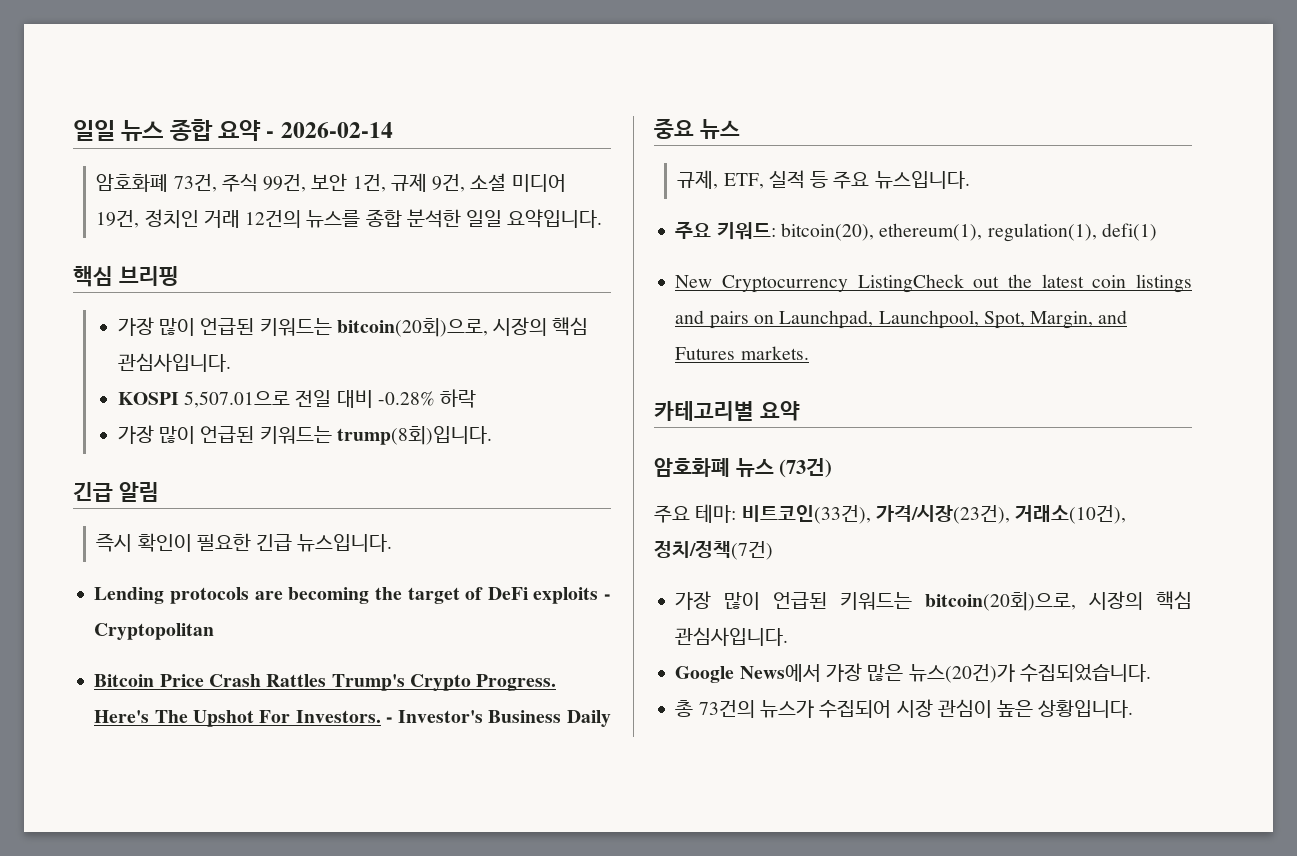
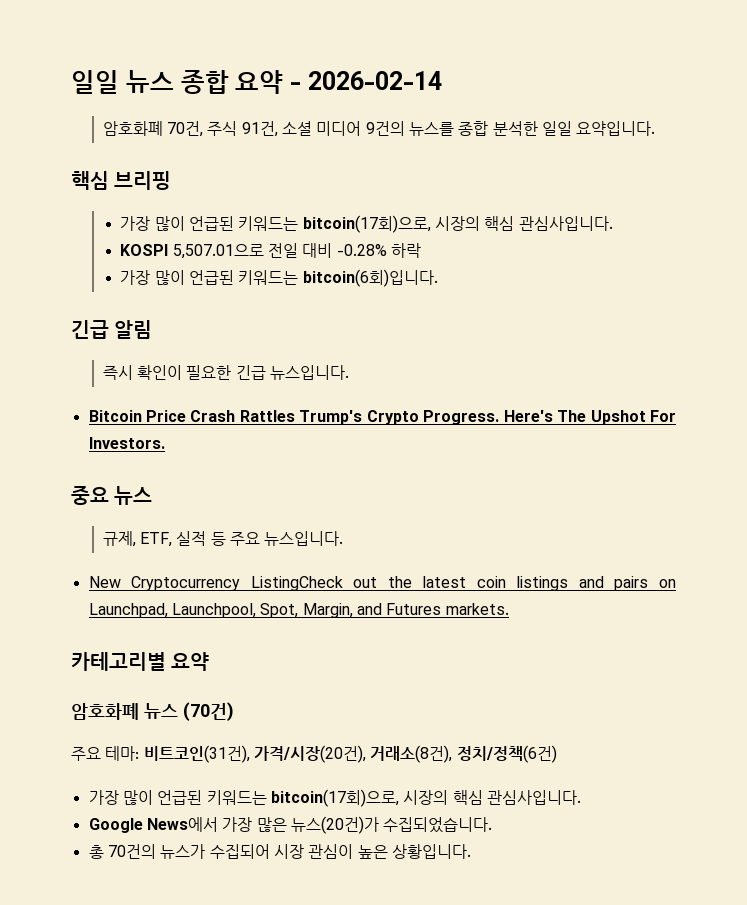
[173,173,566,192] [96,209,302,228] 73건, 주식 99건, 보안 1건, 규제 9건, 소셜 미디어 19건, 정치인 거래 12건의 -> [167,121,405,137] 70건, 주식 91건, 소셜 미디어 9건의
[336,318,488,337] bitcoin(20회)으로, -> [302,215,431,233] bitcoin(17회)으로,
[336,426,492,445] trump(8회)입니다. -> [302,269,438,287] bitcoin(6회)입니다.
[94,587,612,604] [94,623,215,640] // Lending protocols are becoming the target of DeFi exploits - Cryptopolitan -> (349, 372) none
[385,710,611,727] - Investor's Business Daily -> (165, 443) none
[675,221,1157,242] // 주요 키워드: bitcoin(20), ethereum(1), regulation(1), defi(1) -> (344, 538) none
[779,458,833,478] (73건) -> [183,702,234,721] (70건)
[741,505,1127,524] [654,540,773,560] [675,591,1077,611] 비트코인(33건), 가격/시장(23건), 거래소(10건), 정치/정책(7건) // 가장 많이 언급된 키워드는 bitcoin(20회)으로, -> [143,745,557,763] [88,789,399,807] 비트코인(31건), 가격/시장(20건), 거래소(8건), 정치/정책(6건) // 가장 많이 언급된 키워드는 bitcoin(17회)으로,
[698,700,755,718] 73건의 -> [107,844,156,859] 70건의

